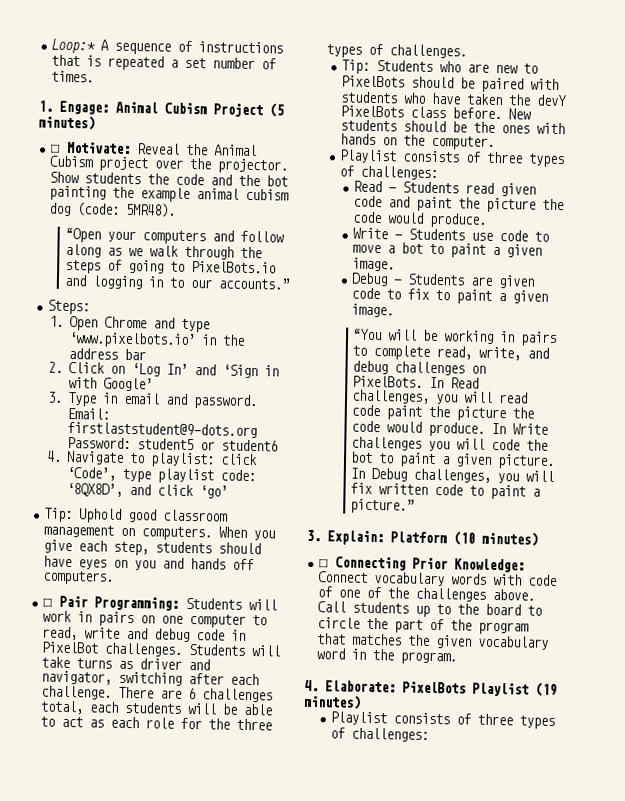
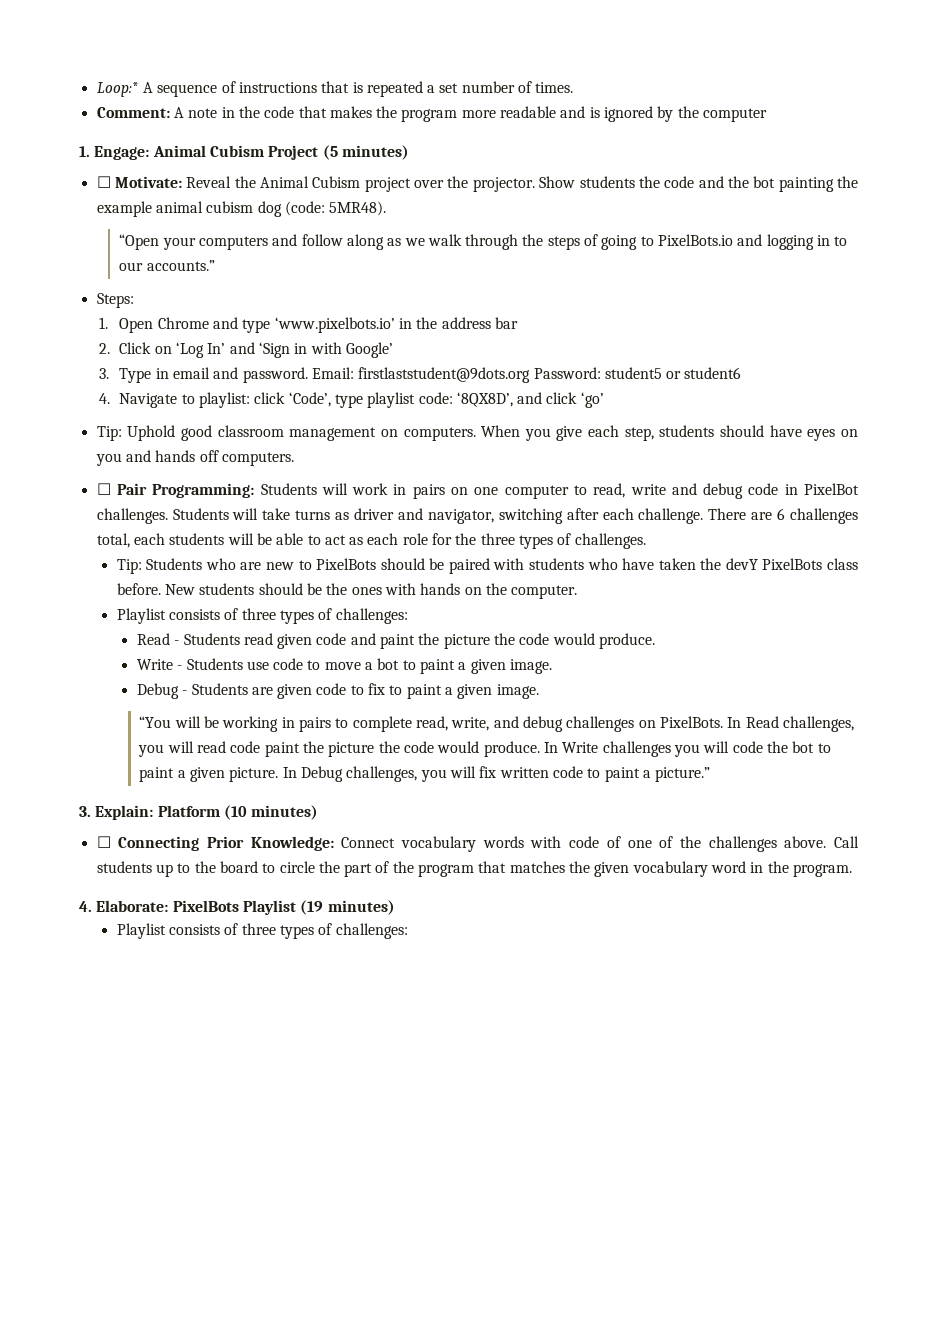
(95, 76) none -> [96,106,768,122] // Comment: A note in the code that makes the program more readable and is ignored by the computer
[66,421,257,439] firstlaststudent@9-dots.org -> [358,367,531,383] firstlaststudent@9dots.org

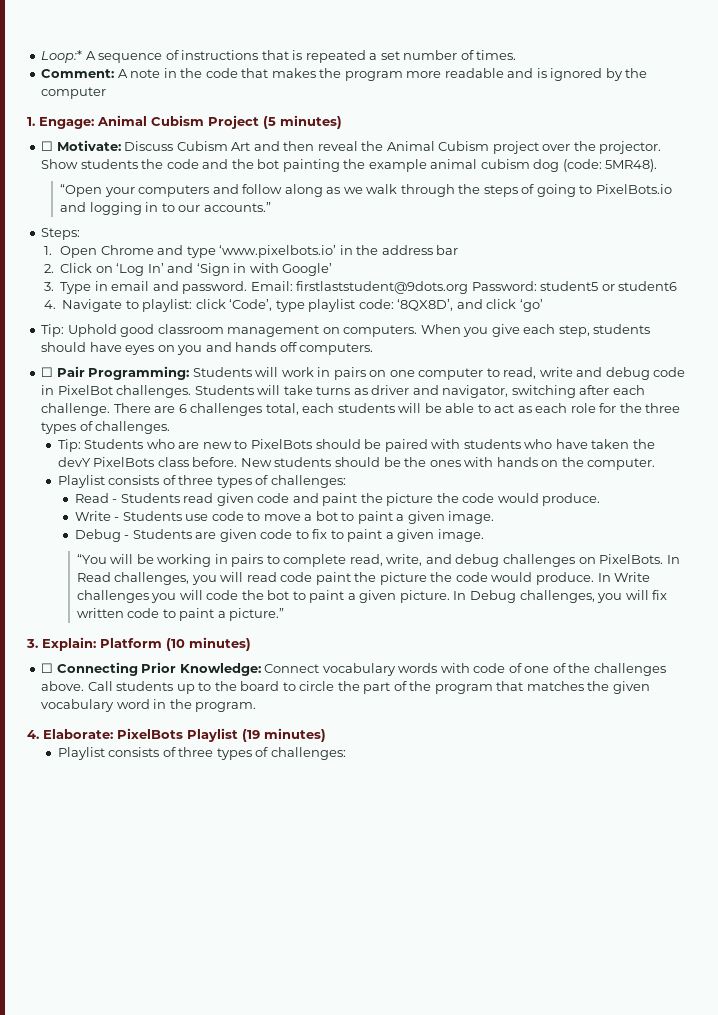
[186,176,232,188] Reveal -> [124,141,358,151] Discuss Cubism Art and then reveal

